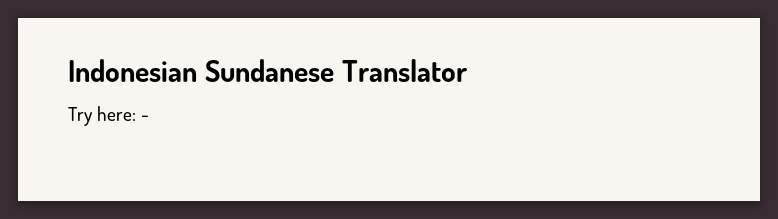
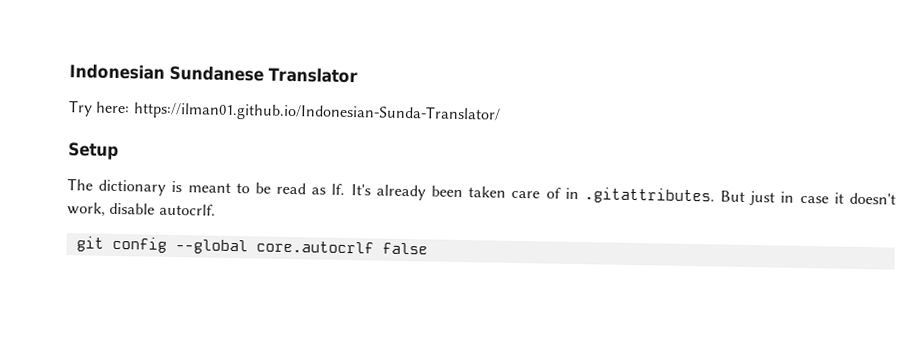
[141,115,150,121] - -> [132,101,501,124] [68,142,119,161] [67,178,896,206] [67,202,216,217] [75,236,428,255] https://ilman01.github.io/Indonesian-Sunda-Translator/ // Setup // The dictionary is meant to be read as lf. It's already been taken care of in .gitattributes. But just in case it doesn't work, disable autocrlf. // git config --global core.autocrlf false

